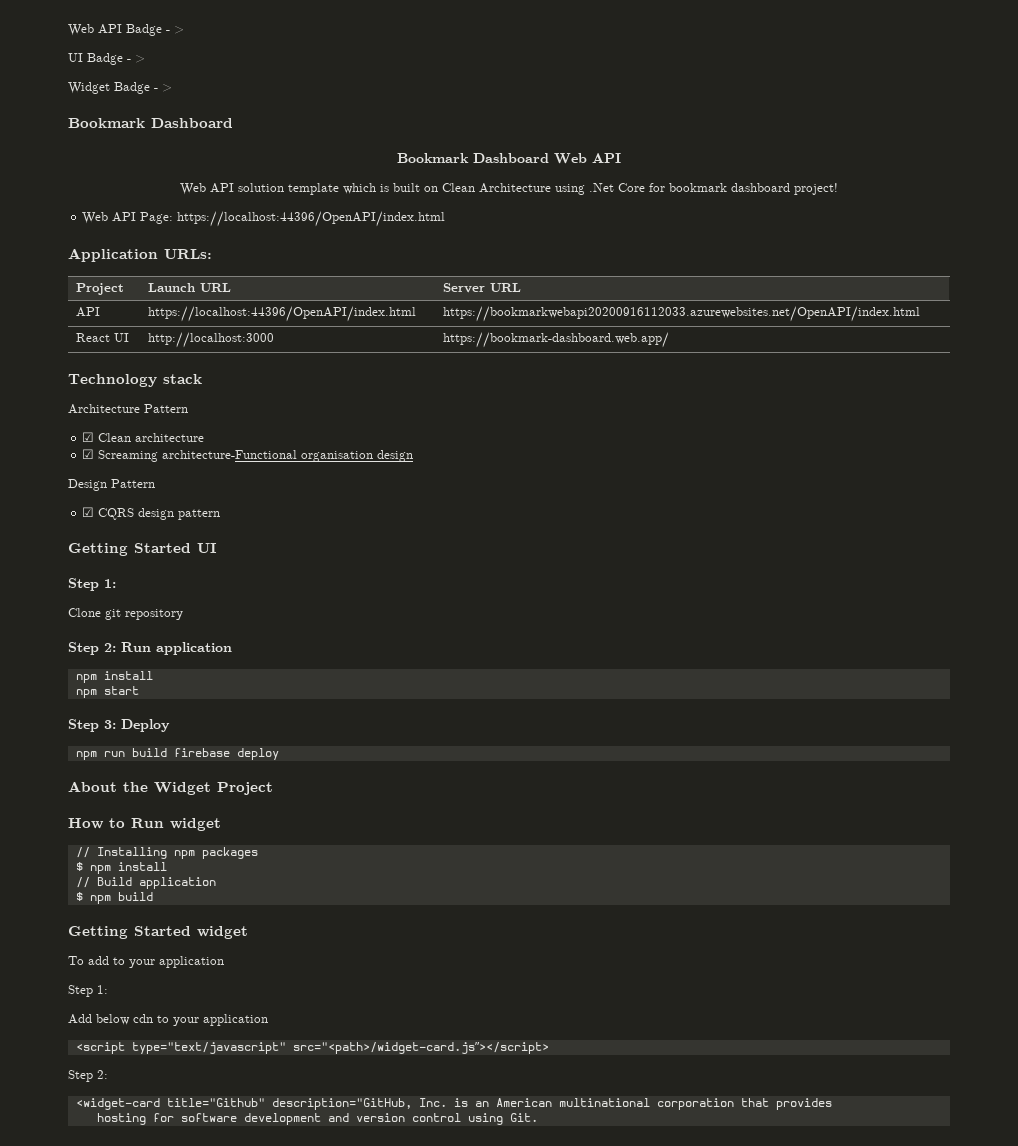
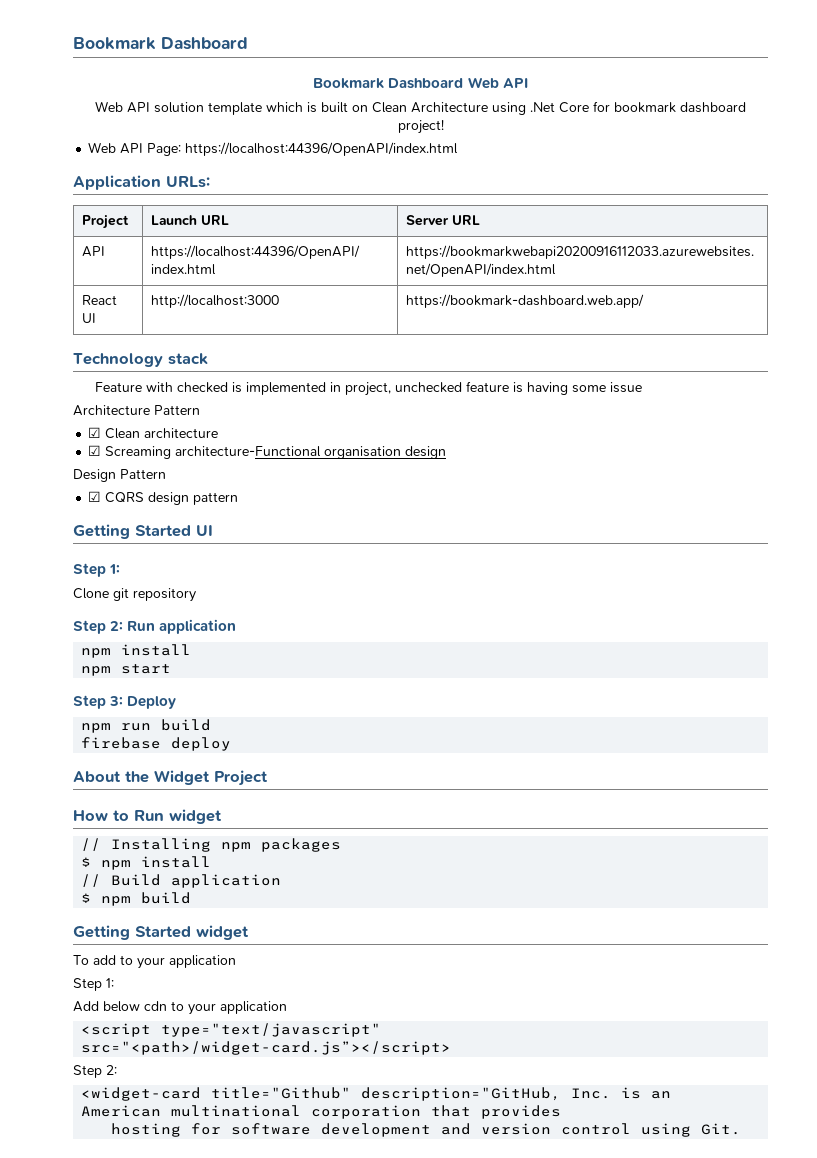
[68,24,184,36] [68,53,145,65] [68,82,172,94] Web API Badge - > // UI Badge - > // Widget Badge - > // -> (73, 43) none
(202, 379) none -> [94,381,642,396] // Feature with checked is implemented in project, unchecked feature is having some issue
(167, 752) none -> (212, 725) //

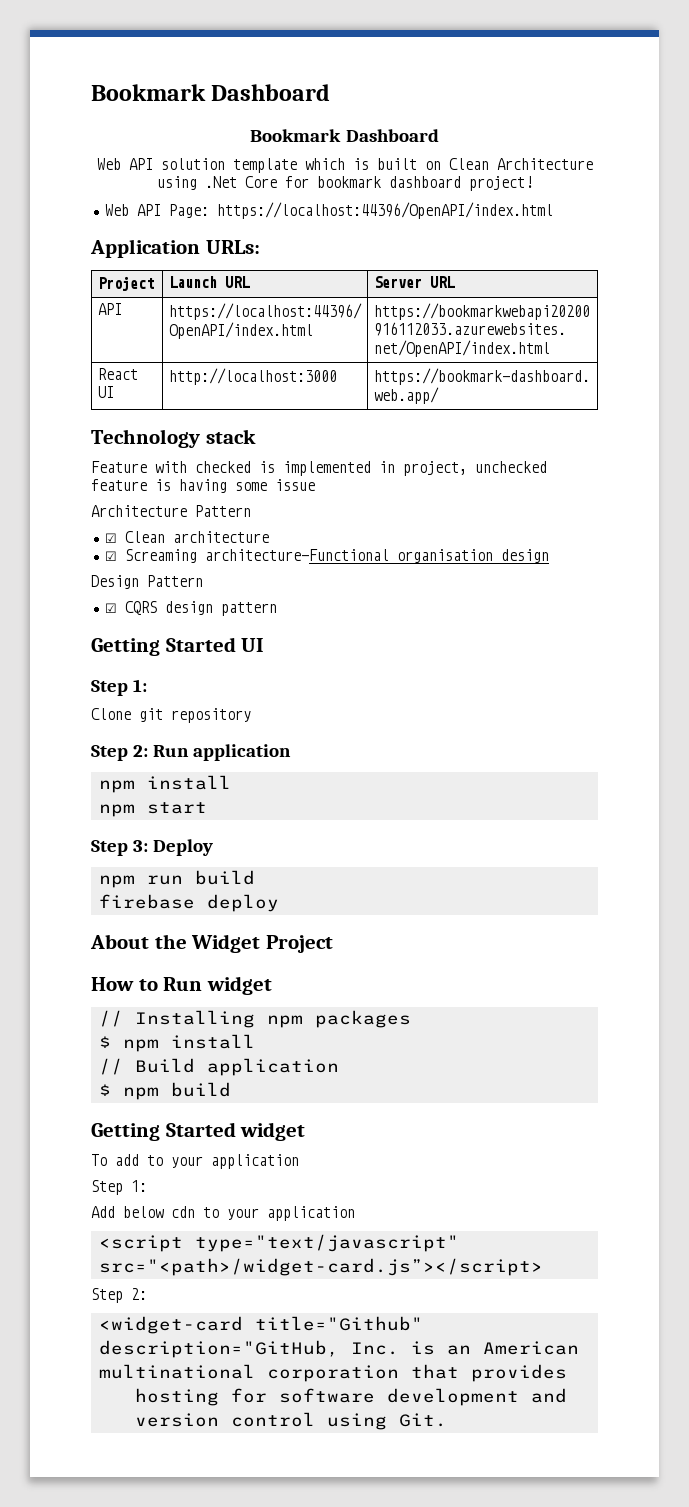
[467,77,528,89] Web API -> (439, 135) none

